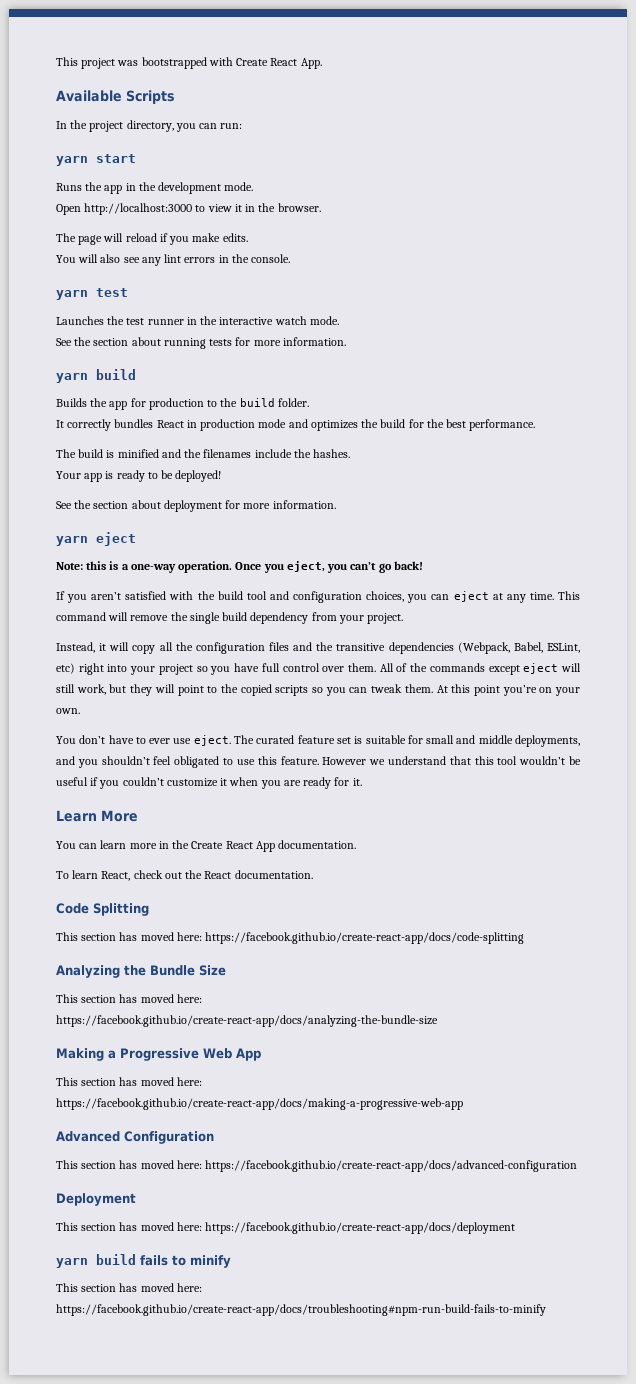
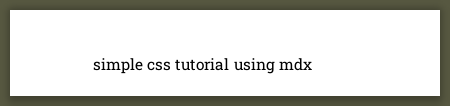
[56,57,322,69] [56,90,175,104] [56,120,243,132] [56,154,136,166] [56,182,254,194] [56,203,321,215] [56,233,248,245] [56,254,291,266] [56,288,128,300] [56,316,339,325] [56,337,346,349] [56,369,136,383] [56,398,309,410] [56,419,536,431] [56,449,351,458] [56,470,222,482] [56,500,336,512] [56,532,136,546] [56,561,423,573] [56,591,580,603] [56,612,404,624] [56,642,581,654] [56,663,581,675] [56,684,580,696] [56,708,80,714] [56,735,581,747] [56,756,581,768] [56,777,362,789] [56,810,138,822] [56,840,357,852] [56,870,313,881] [56,903,149,916] [56,932,525,944] [56,965,226,978] [56,994,202,1003] [56,1015,438,1027] [56,1048,261,1061] [56,1077,202,1086] [56,1098,463,1110] [56,1131,214,1144] [56,1160,578,1172] [56,1193,136,1206] [56,1222,516,1234] [56,1254,231,1268] [56,1283,202,1292] [56,1304,546,1316] This project was bootstrapped with Create React App. // Available Scripts // In the project directory, you can run: // yarn start // Runs the app in the development mode. // Open http://localhost:3000 to view it in the browser. // The page will reload if you make edits. // You will also see any lint errors in the console. // yarn test // Launches the test runner in the interactive watch mode. // See the section about running tests for more information. // yarn build // Builds the app for production to the build folder. // It correctly bundles React in production mode and optimizes the build for the best performance. // The build is minified and the filenames include the hashes. // Your app is ready to be deployed! // See the section about deployment for more information. // yarn eject // Note: this is a one-way operation. Once you eject, you can’t go back! // If you aren’t satisfied with the build tool and configuration choices, you can eject at any time. This command will remove the single build dependency from your project. // Instead, it will copy all the configuration files and the transitive dependencies (Webpack, Babel, ESLint, etc) right into your project so you have full control over them. All of the commands except eject will still work, but they will point to the copied scripts so you can tweak them. At this point you’re on your own. // You don’t have to ever use eject. The curated feature set is suitable for small and middle deployments, and you shouldn’t feel obligated to use this feature. However we understand that this tool wouldn’t be useful if you couldn’t customize it when you are ready for it. // Learn More // You can learn more in the Create React App documentation. // To learn React, check out the React documentation. // Code Splitting // This section has moved here: https://facebook.github.io/create-react-app/docs/code-splitting // Analyzing the Bundle Size // This section has moved here: https://facebook.github.io/create-react-app/docs/analyzing-the-bundle-size // Making a Progressive Web App // This section has moved here: https://facebook.github.io/create-react-app/docs/making-a-progressive-web-app // Advanced Configuration // This section has moved here: https://facebook.github.io/create-react-app/docs/advanced-configuration // Deployment // This section has moved here: https://facebook.github.io/create-react-app/docs/deployment // yarn build fails to minify // This section has moved here: https://facebook.github.io/create-react-app/docs/troubleshooting#npm-run-build-fails-to-minify -> [93,58,312,74] simple css tutorial using mdx

